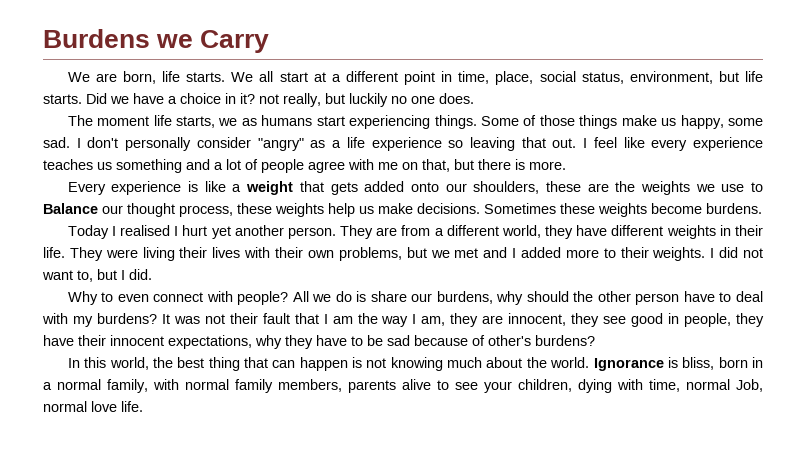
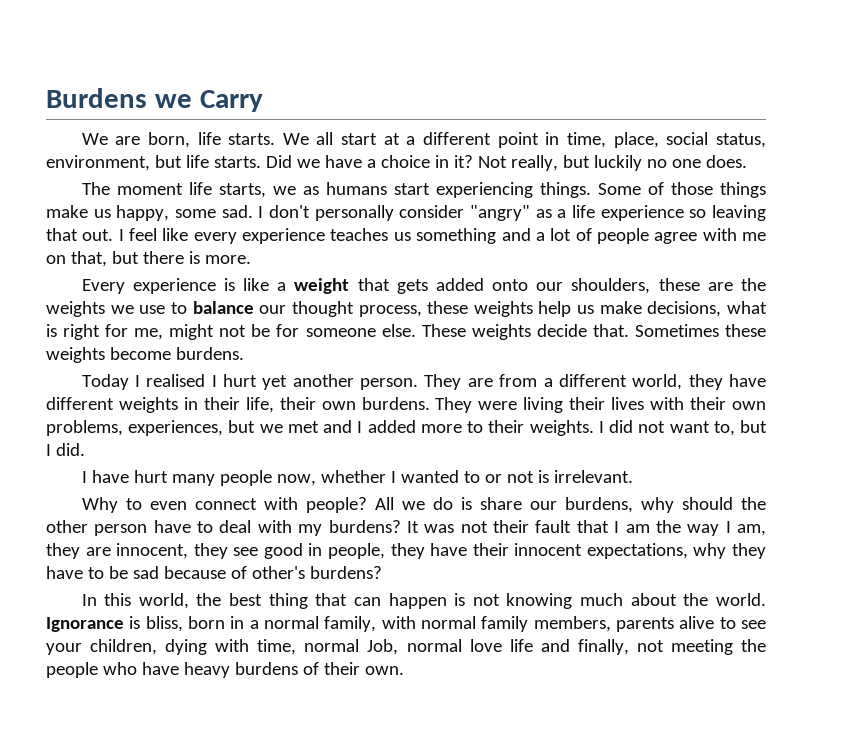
[259,94,279,104] not -> [477,156,507,168] Not
[43,203,98,214] Balance -> [192,301,254,314] balance
[417,203,480,214] decisions. -> [647,301,767,317] [46,324,629,340] decisions, what is right for me, might not be for someone else. These weights decide that.
[43,247,65,258] life. -> [245,397,430,413] life, their own burdens.
(402, 254) none -> [128,420,224,436] experiences,
(152, 274) none -> [81,470,633,486] // I have hurt many people now, whether I wanted to or not is irrelevant.
[121,401,143,412] life. -> [509,639,766,655] [46,662,404,678] life and finally, not meeting the people who have heavy burdens of their own.

